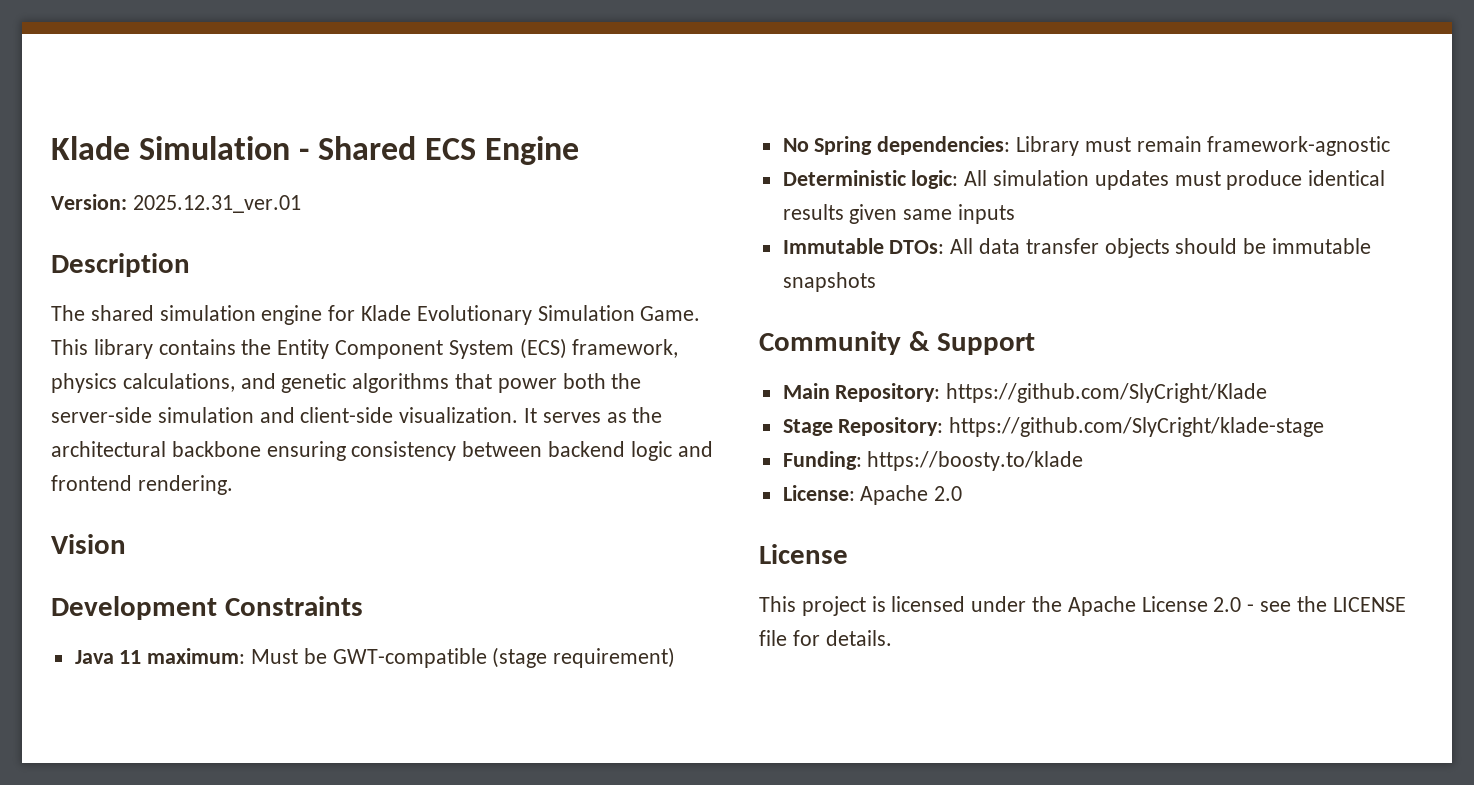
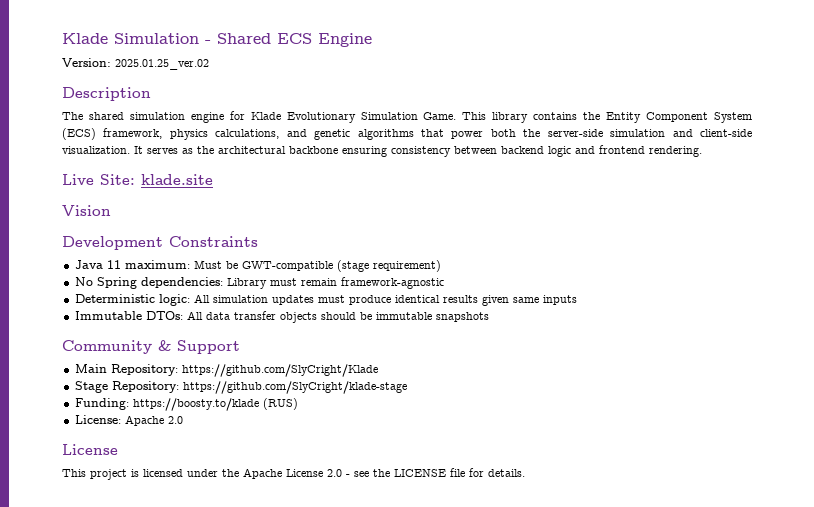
[132,195,301,213] 2025.12.31_ver.01 -> [115,59,209,70] 2025.01.25_ver.02
(233, 485) none -> [62,174,213,185] // Live Site: klade.site
(1084, 461) none -> [262,398,298,410] (RUS)

